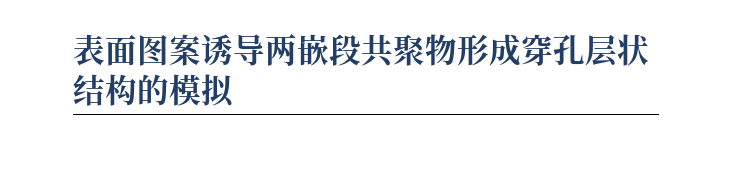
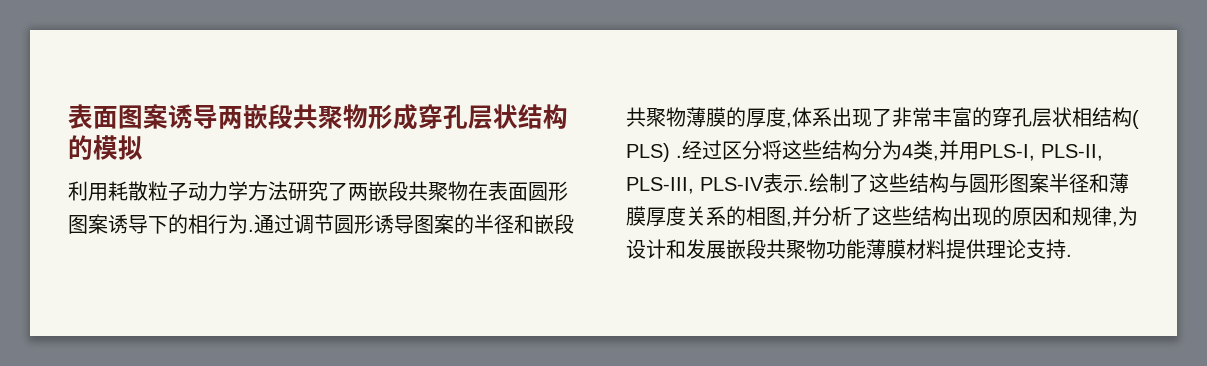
(235, 91) none -> [68,181,568,201] [68,214,574,234] [626,107,1139,129] [626,140,1103,162] [626,173,1129,194] [626,206,1138,227] [626,239,1072,259] // 利用耗散粒子动力学方法研究了两嵌段共聚物在表面圆形图案诱导下的相行为.通过调节圆形诱导图案的半径和嵌段共聚物薄膜的厚度,体系出现了非常丰富的穿孔层状相结构( PLS) .经过区分将这些结构分为4类,并用PLS⁃I, PLS⁃II, PLS⁃III, PLS⁃IV表示.绘制了这些结构与圆形图案半径和薄膜厚度关系的相图,并分析了这些结构出现的原因和规律,为设计和发展嵌段共聚物功能薄膜材料提供理论支持.

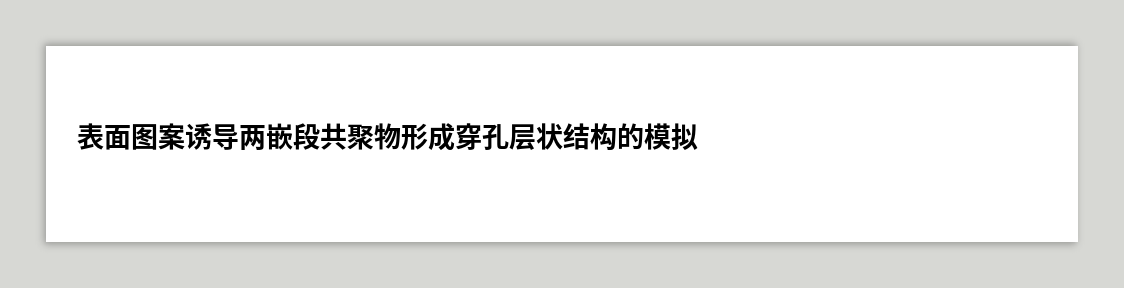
[68,181,568,201] [68,214,574,234] [626,107,1139,129] [626,140,1103,162] [626,173,1129,194] [626,206,1138,227] [626,239,1072,259] // 利用耗散粒子动力学方法研究了两嵌段共聚物在表面圆形图案诱导下的相行为.通过调节圆形诱导图案的半径和嵌段共聚物薄膜的厚度,体系出现了非常丰富的穿孔层状相结构( PLS) .经过区分将这些结构分为4类,并用PLS⁃I, PLS⁃II, PLS⁃III, PLS⁃IV表示.绘制了这些结构与圆形图案半径和薄膜厚度关系的相图,并分析了这些结构出现的原因和规律,为设计和发展嵌段共聚物功能薄膜材料提供理论支持. -> (698, 136) none

